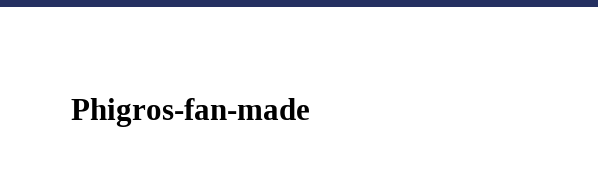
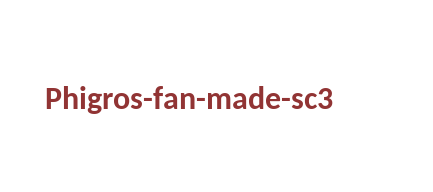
[71,98,310,127] Phigros-fan-made -> [45,86,333,114] Phigros-fan-made-sc3

